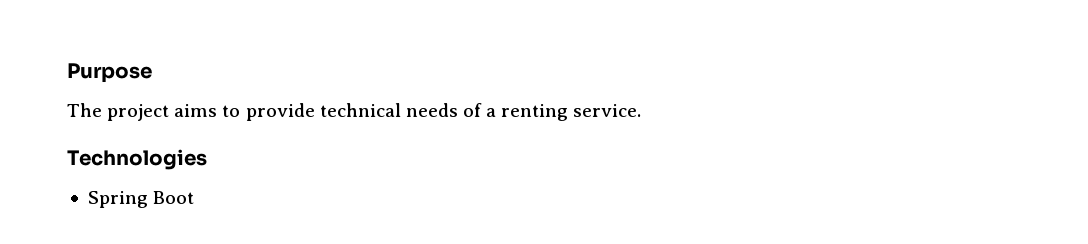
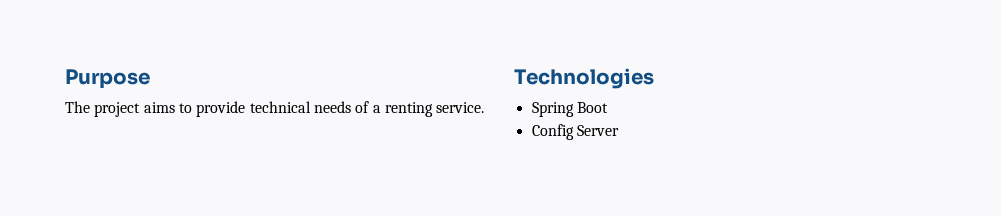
(195, 197) none -> [531,124,619,140] // Config Server

